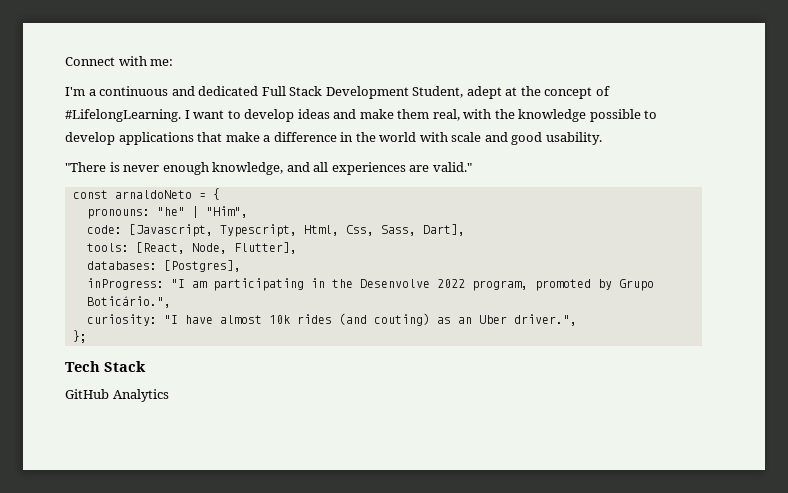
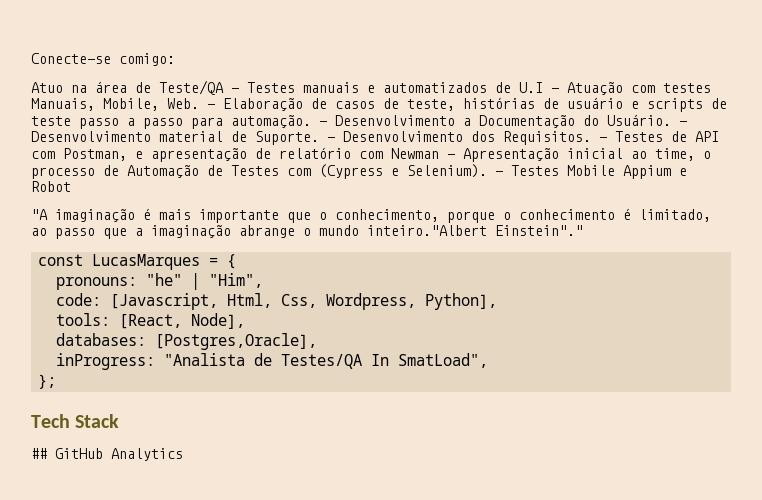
[65,56,174,66] [65,86,610,99] [65,109,658,122] [65,132,602,145] [65,162,472,175] Connect with me: // I'm a continuous and dedicated Full Stack Development Student, adept at the concept of #LifelongLearning. I want to develop ideas and make them real, with the knowledge possible to develop applications that make a difference in the world with scale and good usability. // "There is never enough knowledge, and all experiences are valid." -> [31,53,175,66] [31,80,711,95] [31,97,727,112] [31,114,687,129] [31,131,719,145] [31,147,711,162] [31,164,687,179] [31,181,71,192] [31,208,711,223] [31,225,583,239] Conecte-se comigo: // Atuo na área de Teste/QA - Testes manuais e automatizados de U.I - Atuação com testes Manuais, Mobile, Web. - Elaboração de casos de teste, histórias de usuário e scripts de teste passo a passo para automação. - Desenvolvimento a Documentação do Usuário. - Desenvolvimento material de Suporte. - Desenvolvimento dos Requisitos. - Testes de API com Postman, e apresentação de relatório com Newman - Apresentação inicial ao time, o processo de Automação de Testes com (Cypress e Selenium). - Testes Mobile Appium e Robot // "A imaginação é mais importante que o conhecimento, porque o conhecimento é limitado, ao passo que a imaginação abrange o mundo inteiro."Albert Einstein"."
[114,190,192,199] arnaldoNeto -> [92,254,201,270] LucasMarques
[219,224,297,237] Typescript, -> (219, 301) none
[380,224,465,236] Sass, Dart], -> [326,293,498,310] Wordpress, Python],
[191,242,297,254] Node, Flutter], -> [191,313,246,329] Node],
[163,260,241,272] [Postgres], -> [155,333,318,350] [Postgres,Oracle],
[170,278,654,291] [86,296,171,308] [86,313,577,326] "I am participating in the Desenvolve 2022 program, promoted by Grupo Boticário.", // curiosity: "I have almost 10k rides (and couting) as an Uber driver.", -> [164,353,489,369] "Analista de Testes/QA In SmatLoad",
(146, 366) none -> [31,448,47,459] ##

